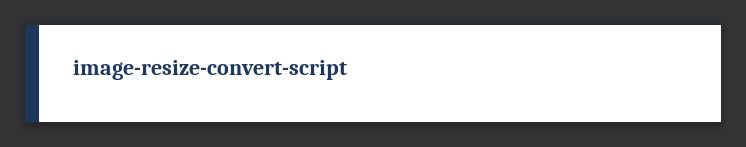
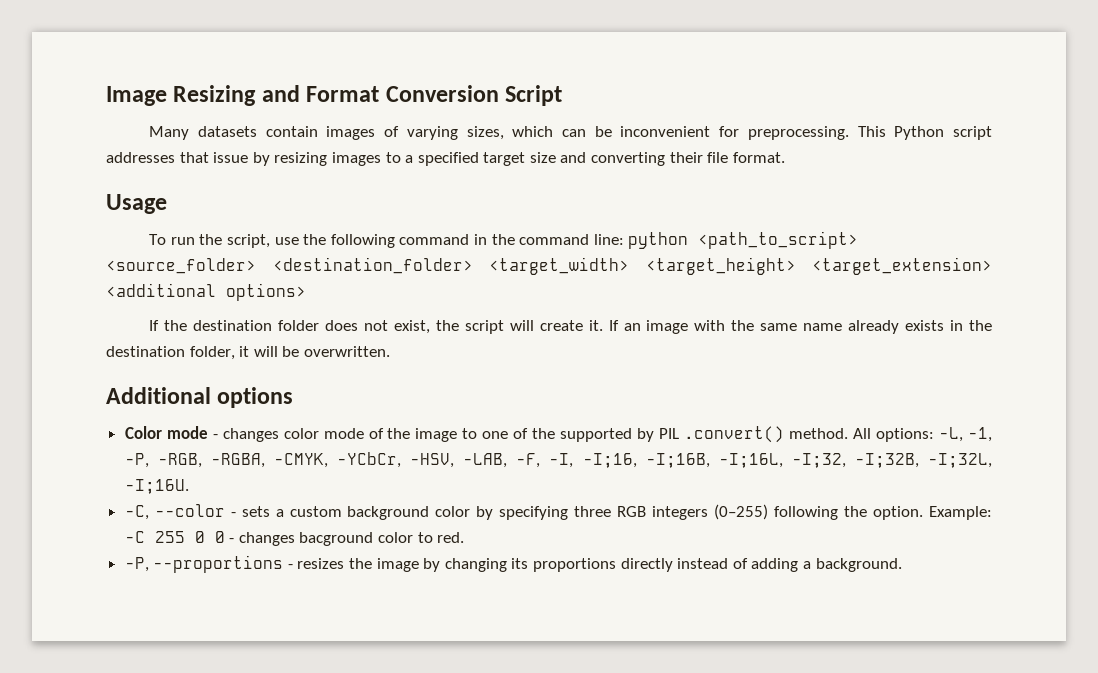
[73,60,347,80] image-resize-convert-script -> [106,85,563,106] [149,126,993,140] [106,152,785,166] [106,194,167,214] [149,231,859,249] [106,257,992,275] [106,283,306,301] [149,320,993,334] [106,346,390,360] [106,387,294,408] [124,426,992,443] [124,452,993,468] [124,479,189,494] [124,504,992,520] [124,531,465,546] [124,555,902,573] Image Resizing and Format Conversion Script // Many datasets contain images of varying sizes, which can be inconvenient for preprocessing. This Python script addresses that issue by resizing images to a specified target size and converting their file format. // Usage // To run the script, use the following command in the command line: python <path_to_script> <source_folder> <destination_folder> <target_width> <target_height> <target_extension> <additional options> // If the destination folder does not exist, the script will create it. If an image with the same name already exists in the destination folder, it will be overwritten. // Additional options // Color mode - changes color mode of the image to one of the supported by PIL .convert() method. All options: -L, -1, -P, -RGB, -RGBA, -CMYK, -YCbCr, -HSV, -LAB, -F, -I, -I;16, -I;16B, -I;16L, -I;32, -I;32B, -I;32L, -I;16U. // -C, --color - sets a custom background color by specifying three RGB integers (0–255) following the option. Example: -C 255 0 0 - changes bacground color to red. // -P, --proportions - resizes the image by changing its proportions directly instead of adding a background.

